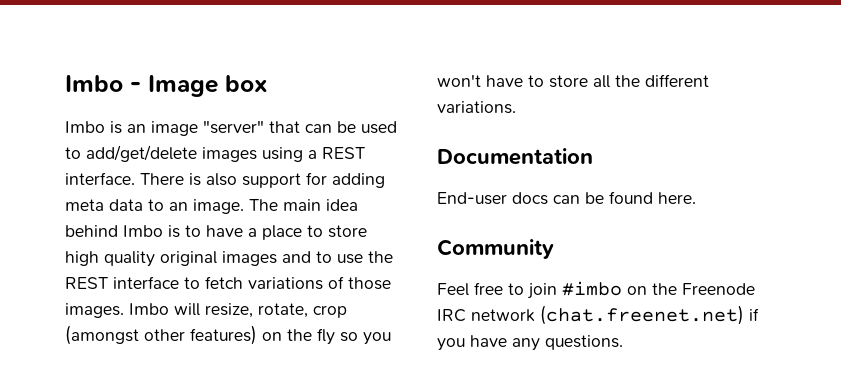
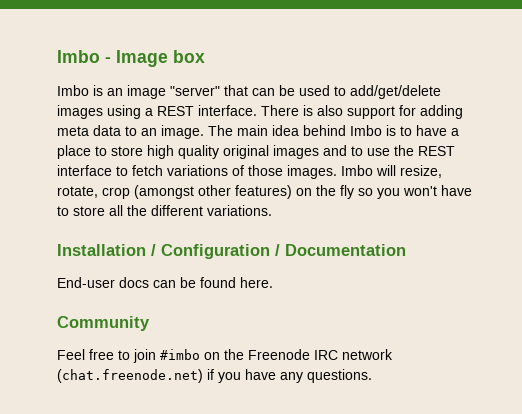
(516, 107) none -> [57,244,280,259] Installation / Configuration /
[540,305,744,325] (chat.freenet.net) -> [57,369,203,383] (chat.freenode.net)

